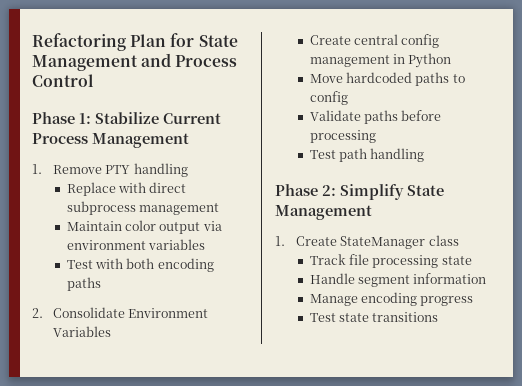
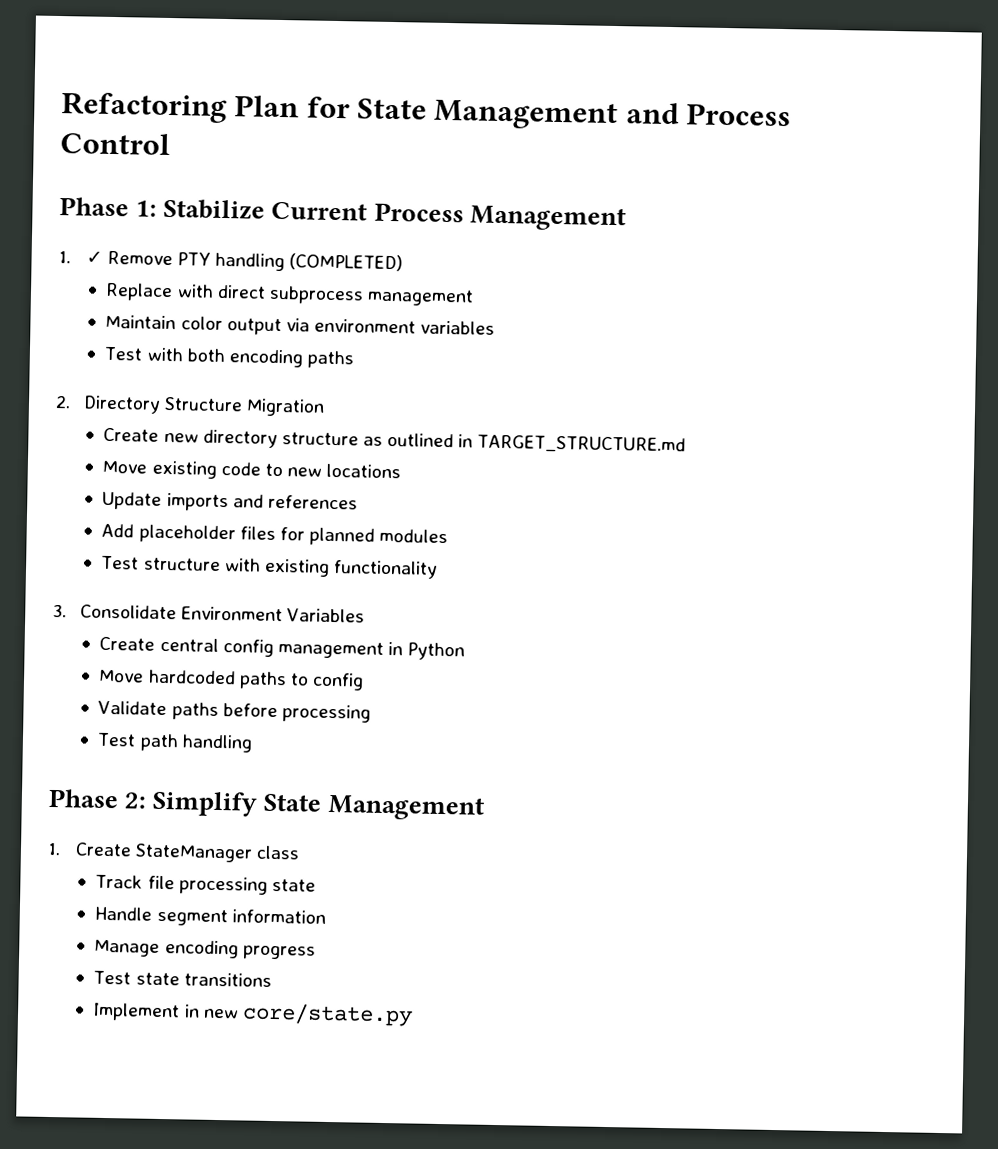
(42, 169) none -> [85,251,103,264] ✓
(188, 170) none -> [289,253,404,272] (COMPLETED)
(43, 313) none -> [82,395,325,417] [103,427,687,455] [102,460,402,479] [102,491,358,512] [101,523,449,546] [101,555,438,579] [52,603,67,618] Directory Structure Migration // Create new directory structure as outlined in TARGET_STRUCTURE.md // Move existing code to new locations // Update imports and references // Add placeholder files for planned modules // Test structure with existing functionality // 3.
(439, 317) none -> [92,1002,413,1027] // Implement in new core/state.py

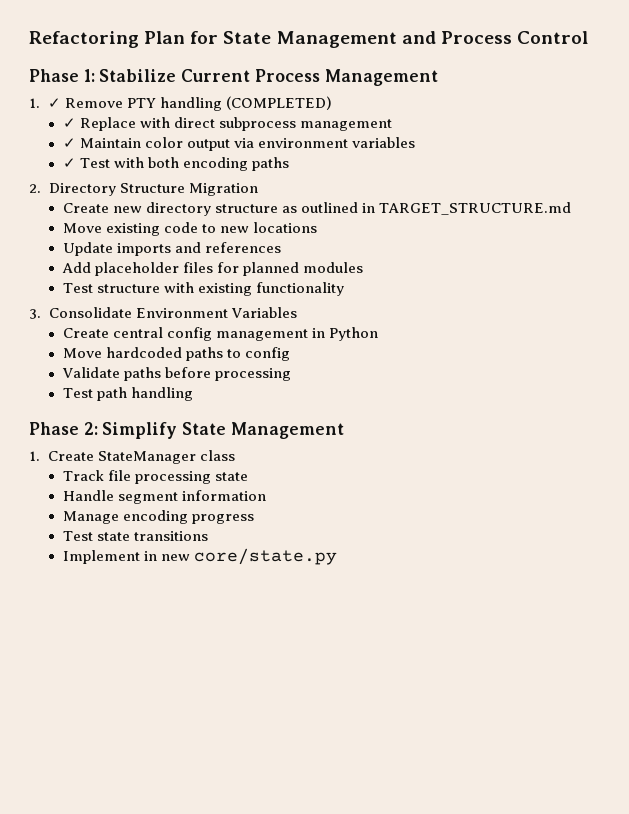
(404, 262) none -> [62,118,76,128] ✓
(474, 297) none -> [62,138,76,148] ✓
(496, 327) none -> [62,158,76,168] ✓

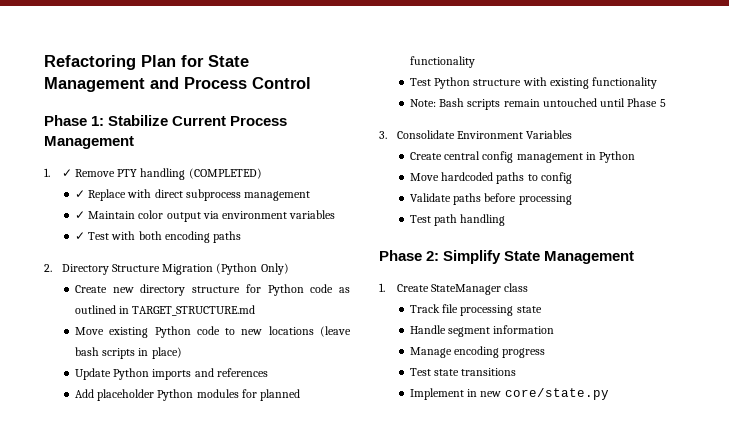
(258, 189) none -> [216,263,289,275] (Python Only)
(279, 208) none -> [245,284,334,296] for Python code
(160, 229) none -> [154,326,191,338] Python
(318, 227) none -> [320,326,352,337] [74,347,182,359] (leave bash scripts in place)
(113, 249) none -> [113,368,150,380] Python
[183,262,214,273] files -> [157,389,239,401] Python modules
[303,262,364,273] [62,283,93,293] modules // Test -> [409,56,475,68] [409,77,471,89] functionality // Test Python
(345, 289) none -> [409,98,666,110] // Note: Bash scripts remain untouched until Phase 5

